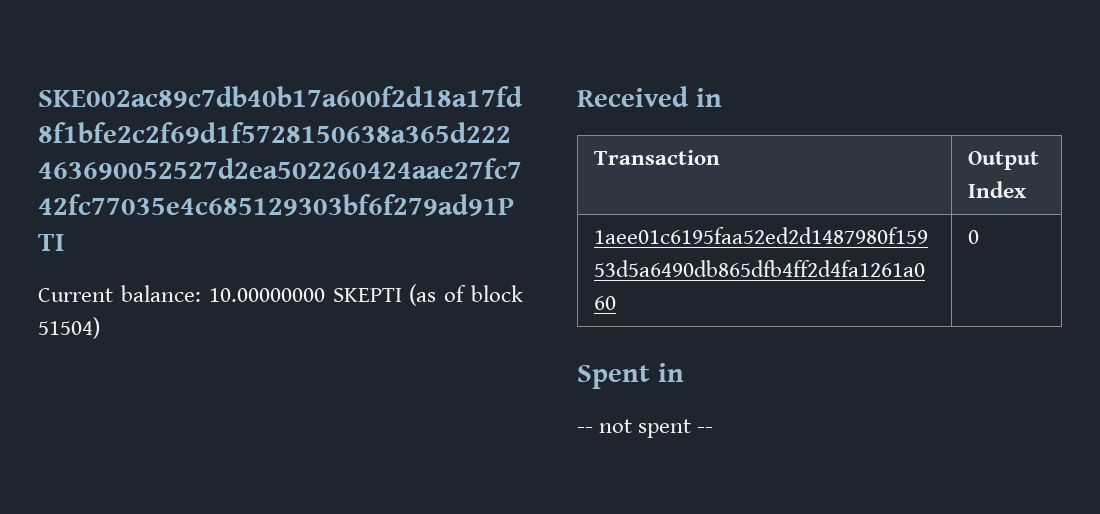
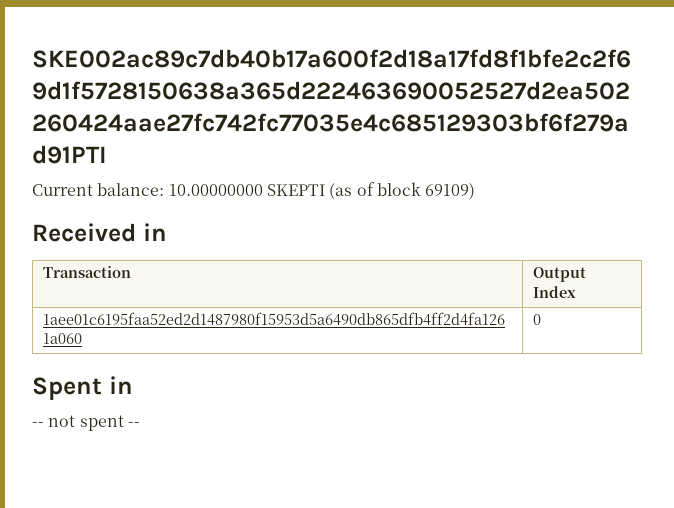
[38,317,100,339] 51504) -> [425,183,476,200] 69109)

